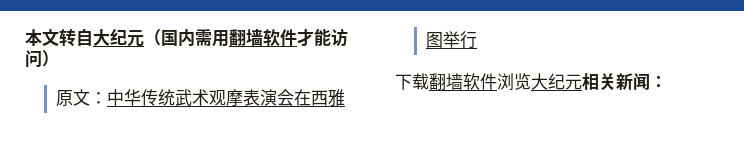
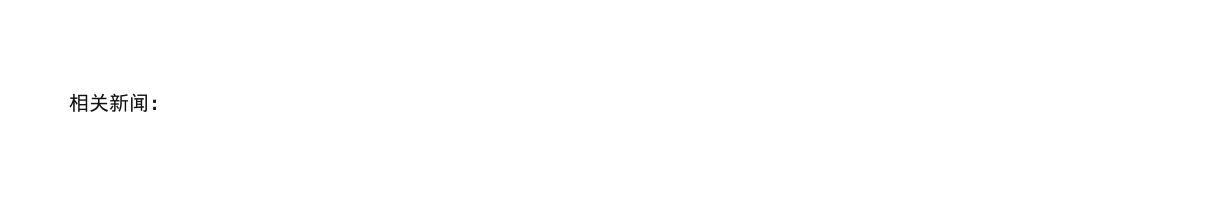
[25,28,348,47] [25,50,59,68] [55,89,345,106] [425,31,477,49] [395,73,582,90] 本文转自大纪元（国内需用翻墙软件才能访问） // 原文：中华传统武术观摩表演会在西雅图举行 // 下载翻墙软件浏览大纪元 -> (69, 102) none

